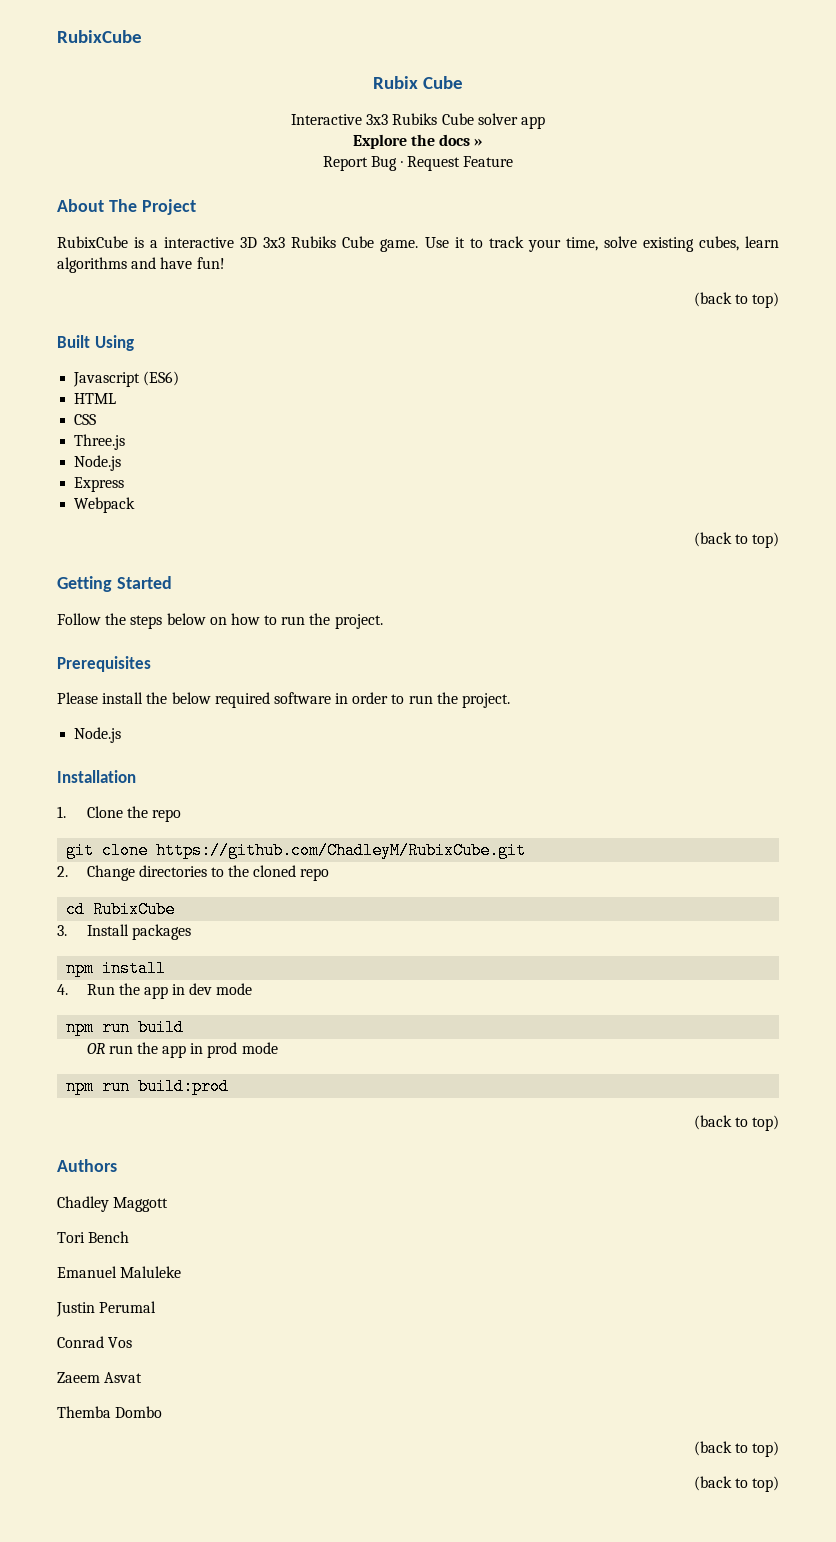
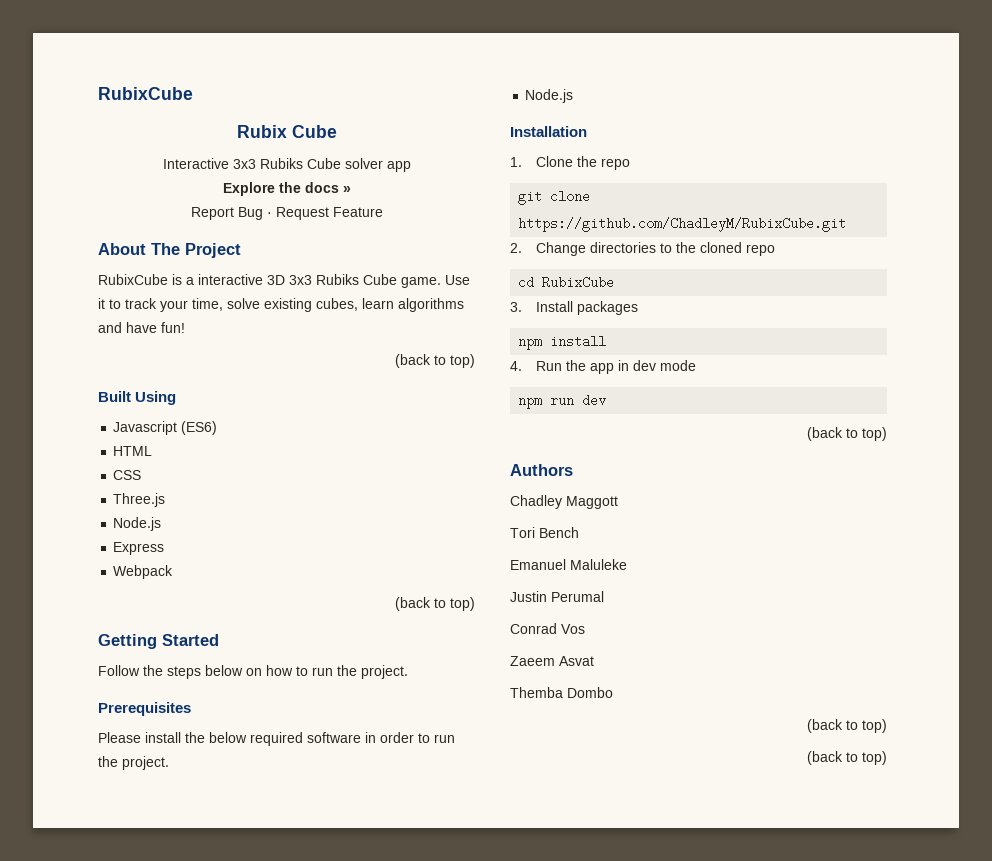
[138,1019,185,1036] [86,1042,278,1058] [66,1078,230,1095] build // OR run the app in prod mode // npm run build:prod -> [582,394,607,407] dev

